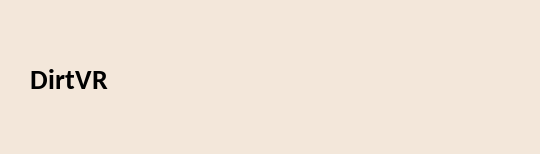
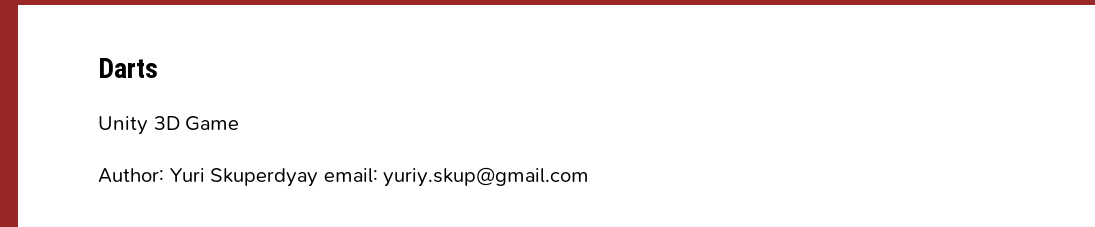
[30,69,108,89] DirtVR -> [98,58,158,78] [98,116,240,135] [98,167,590,187] Darts // Unity 3D Game // Author: Yuri Skuperdyay email: yuriy.skup@gmail.com

